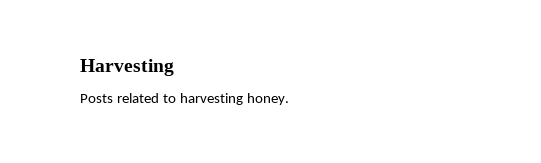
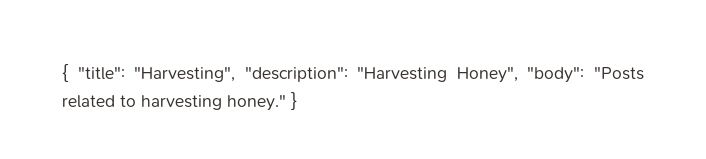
[80,59,174,76] [80,94,113,103] Harvesting // Posts -> [62,64,644,83] { "title": "Harvesting", "description": "Harvesting Honey", "body": "Posts
[246,93,289,105] honey. -> [227,92,297,111] honey." }

